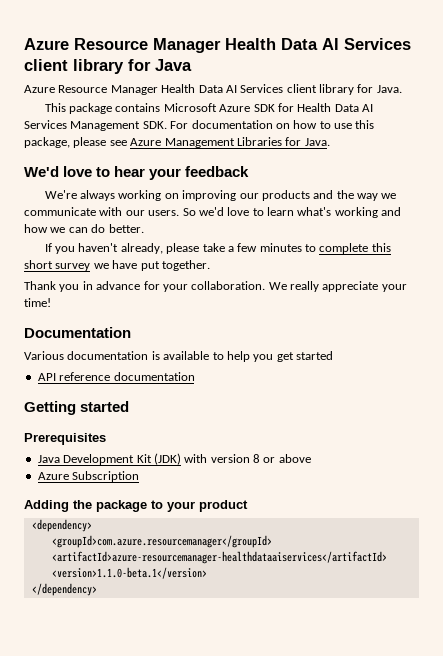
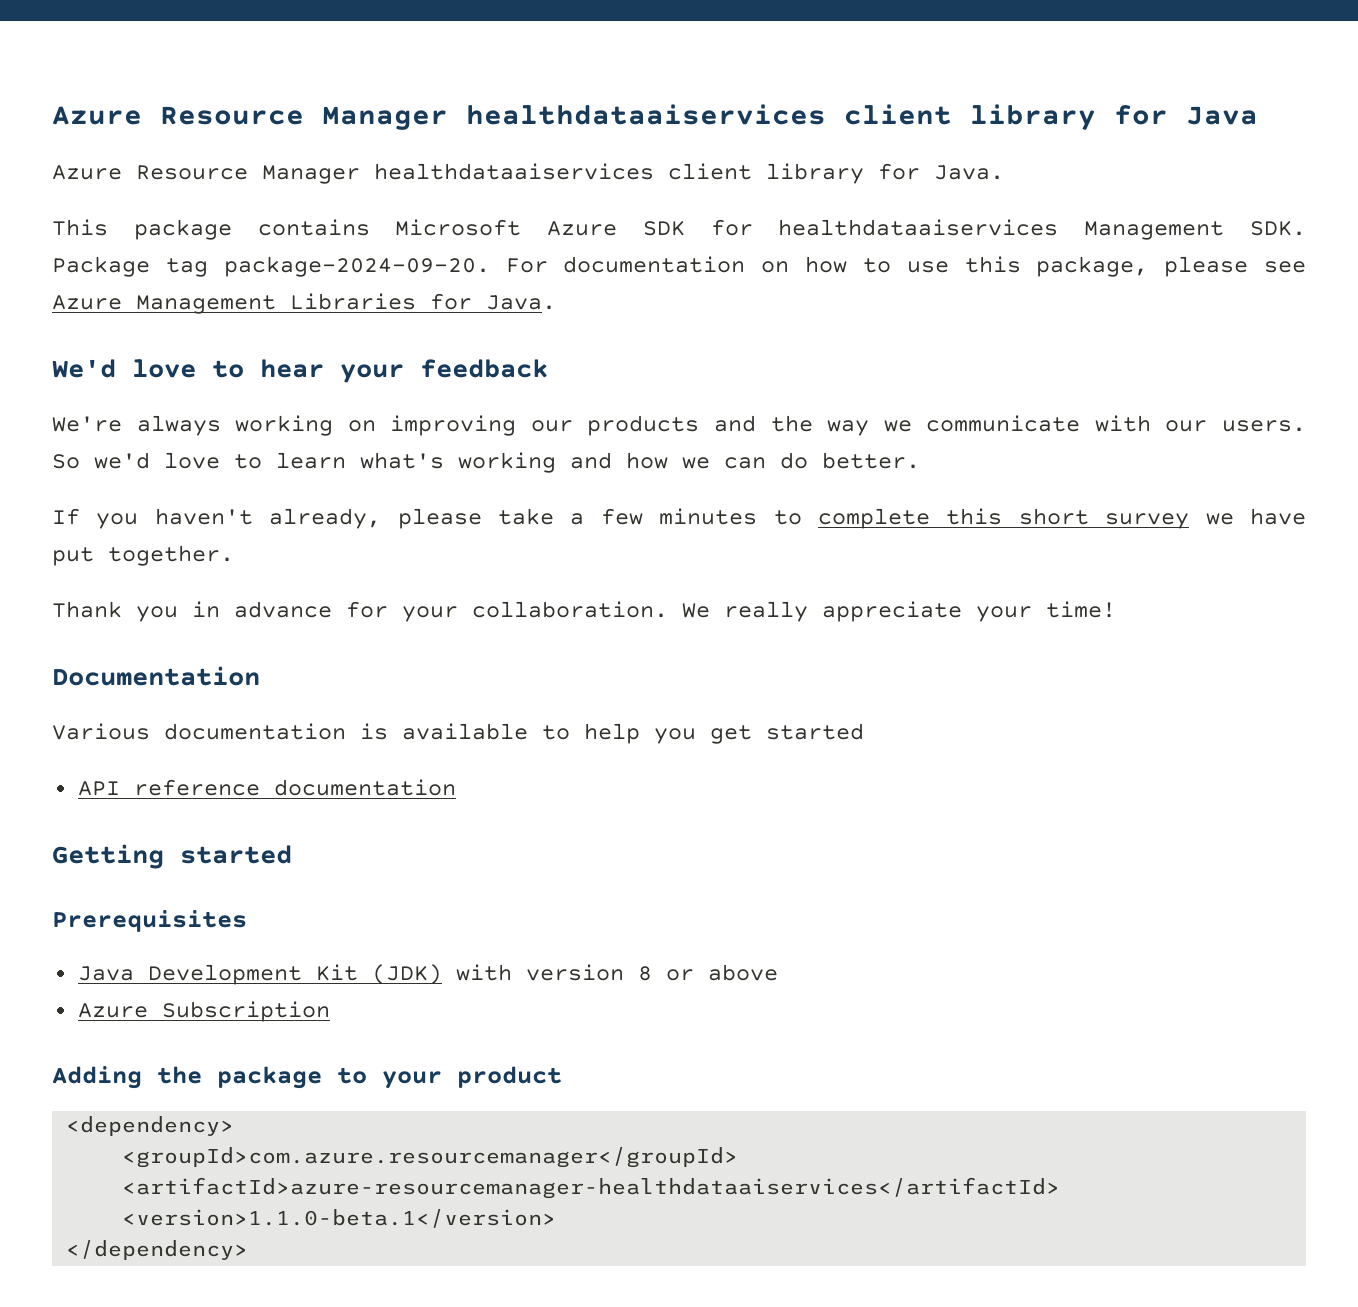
[24,38,411,53] Azure Resource Manager Health Data AI Services -> [52,104,826,130] Azure Resource Manager healthdataaiservices
[161,84,284,93] Health Data AI Services -> [374,163,654,180] healthdataaiservices
[297,103,374,112] [24,120,167,131] Health Data AI Services Management SDK. -> [778,219,1307,240] [52,256,490,277] healthdataaiservices Management SDK. Package tag package-2024-09-20.

